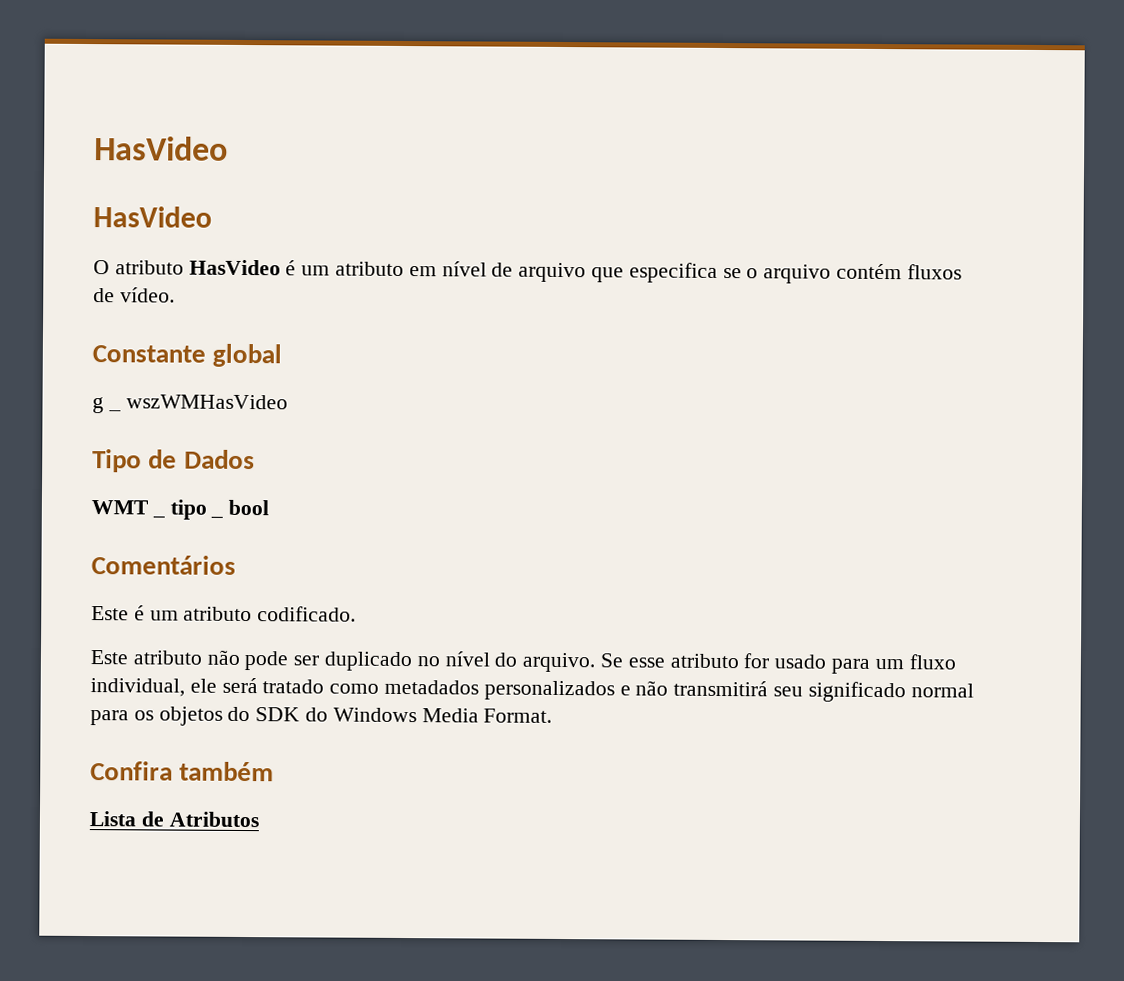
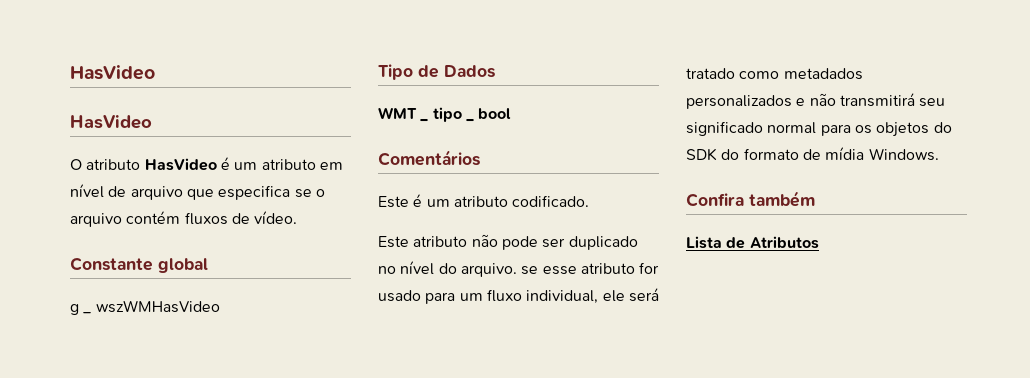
[600,653,624,668] Se -> [521,266,539,275] se
[332,707,553,723] Windows Media Format. -> [743,147,939,161] formato de mídia Windows.

